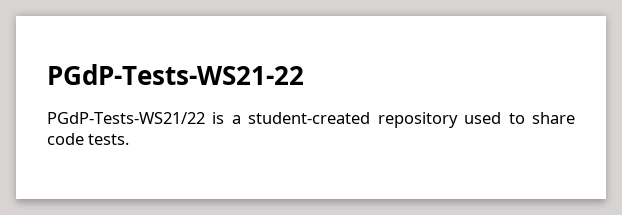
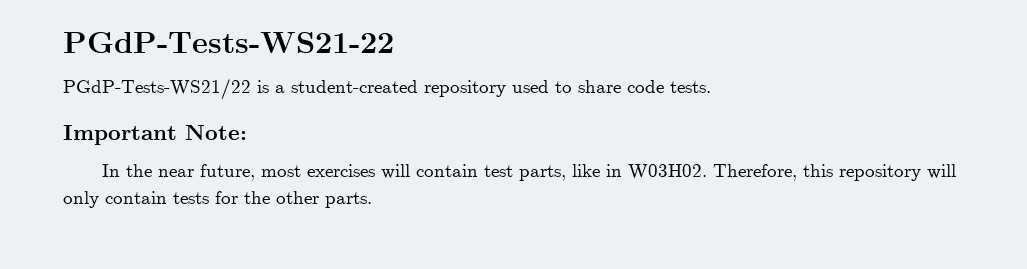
(130, 139) none -> [63,125,247,145] [102,164,957,181] [63,191,372,208] // Important Note: // In the near future, most exercises will contain test parts, like in W03H02. Therefore, this repository will only contain tests for the other parts.

